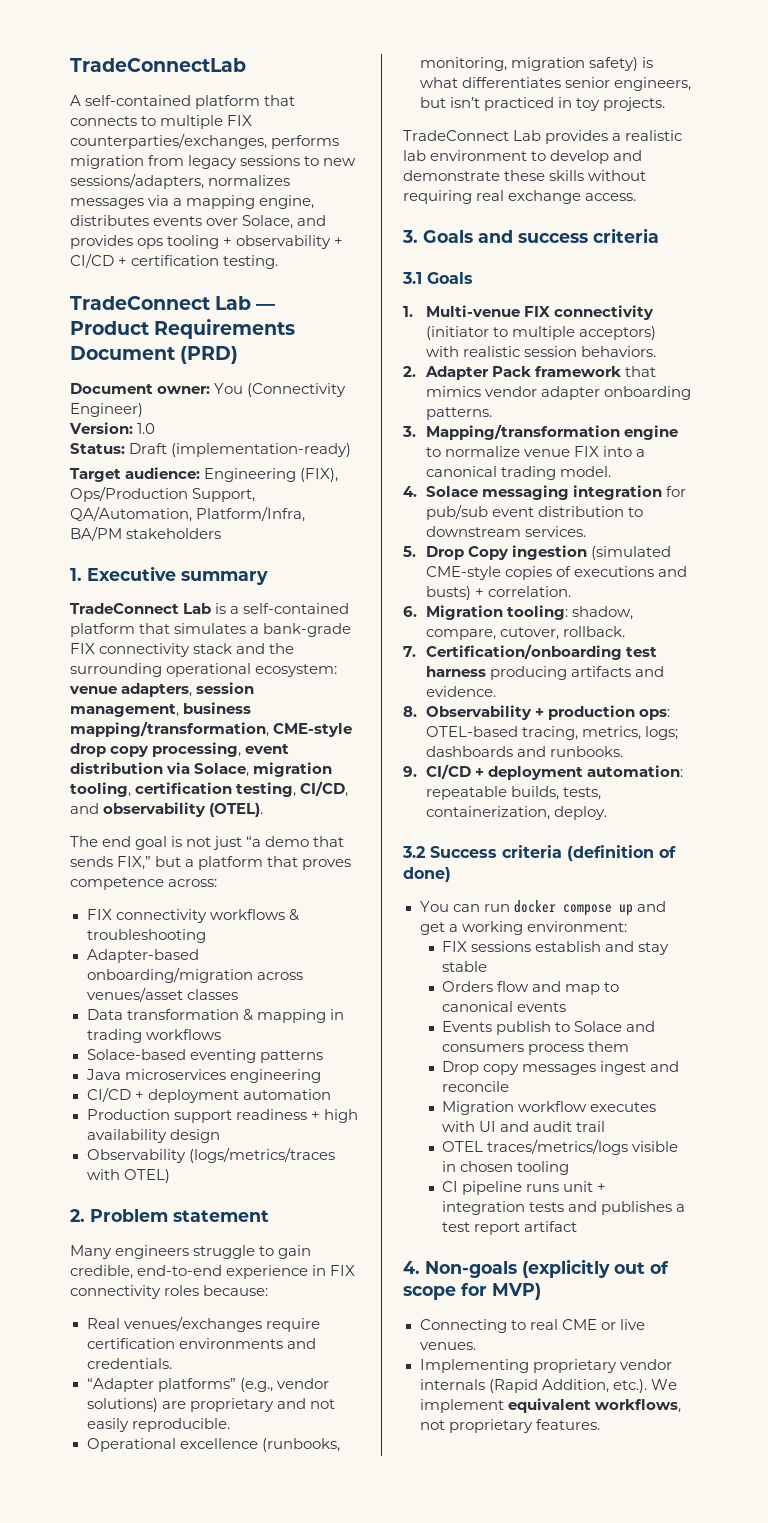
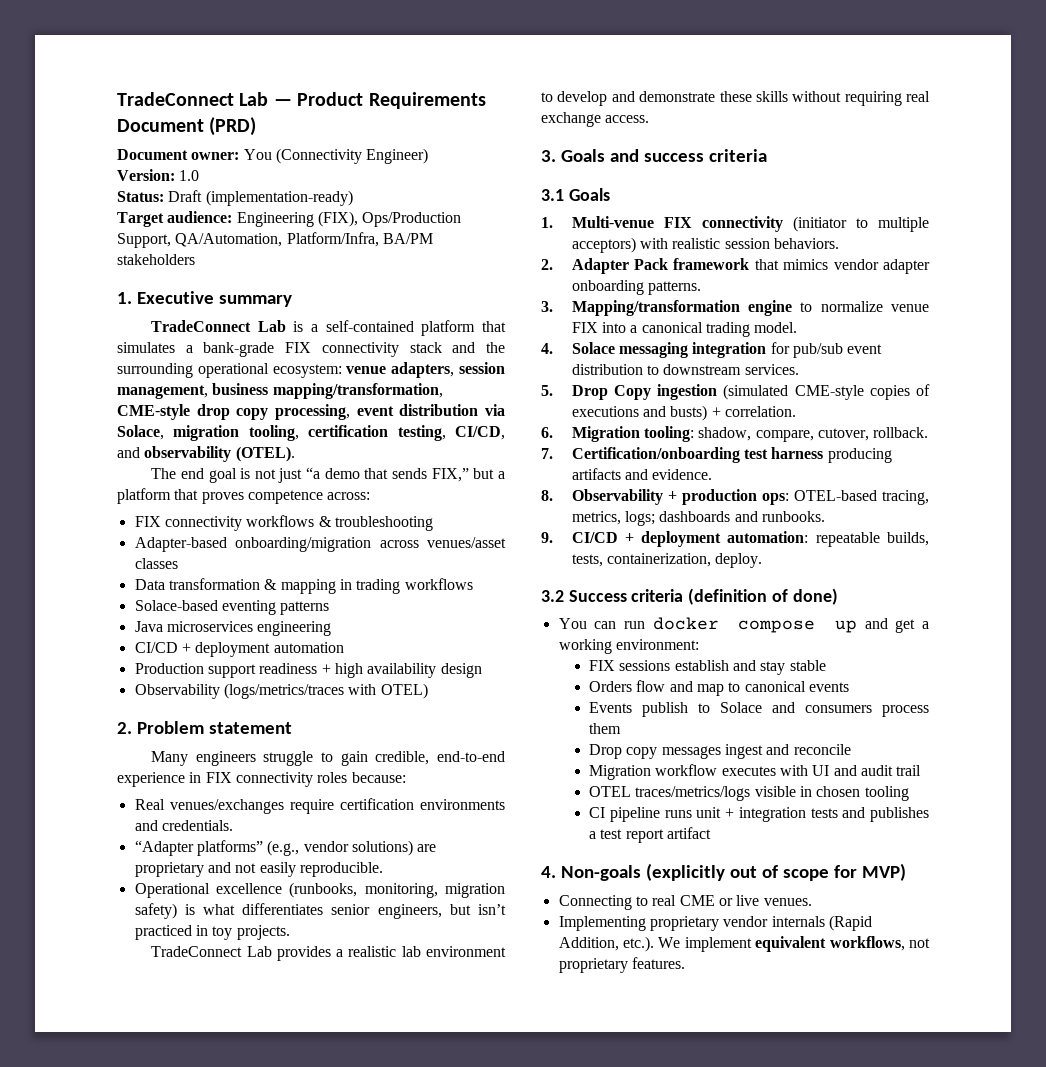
[70,58,246,72] [70,95,296,109] [70,115,253,129] [70,133,340,149] [70,155,357,169] [70,173,291,189] [70,195,315,209] [70,215,327,229] [70,235,344,249] [70,253,279,269] TradeConnectLab // A self-contained platform that connects to multiple FIX counterparties/exchanges, performs migration from legacy sessions to new sessions/adapters, normalizes messages via a mapping engine, distributes events over Solace, and provides ops tooling + observability + CI/CD + certification testing. // -> (117, 99) none

